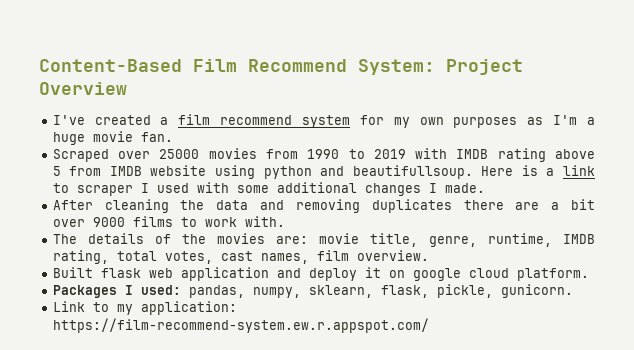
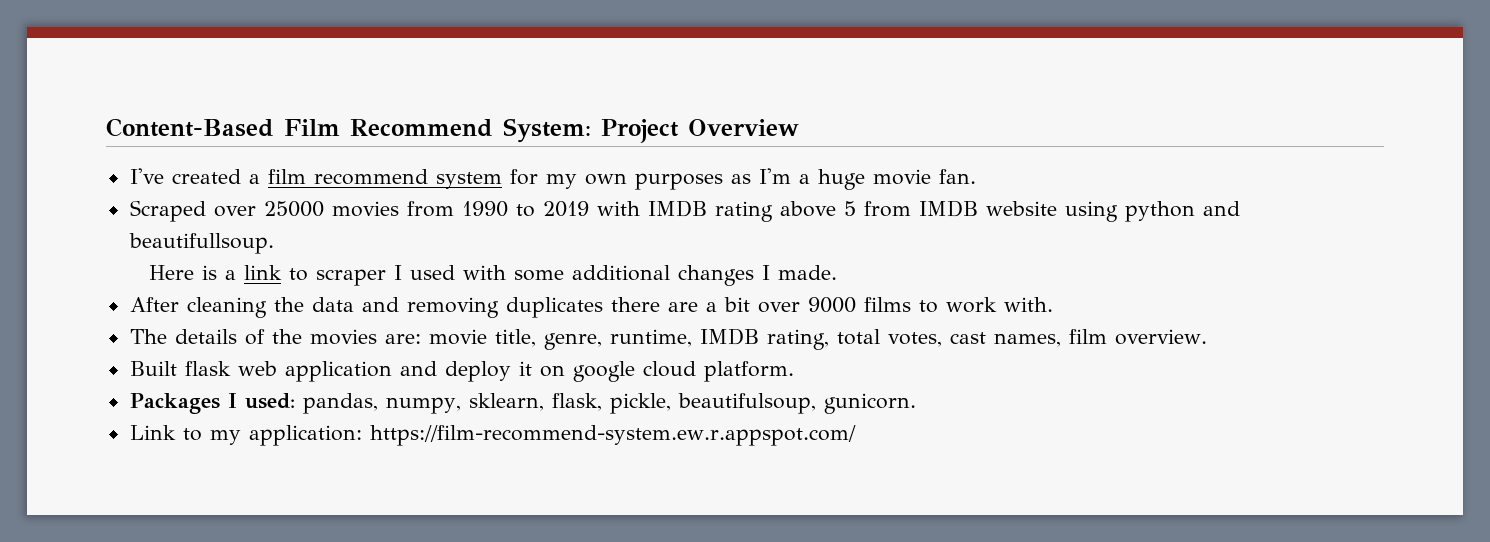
(473, 172) none -> (274, 243) //
(493, 291) none -> [677,393,816,414] beautifulsoup,

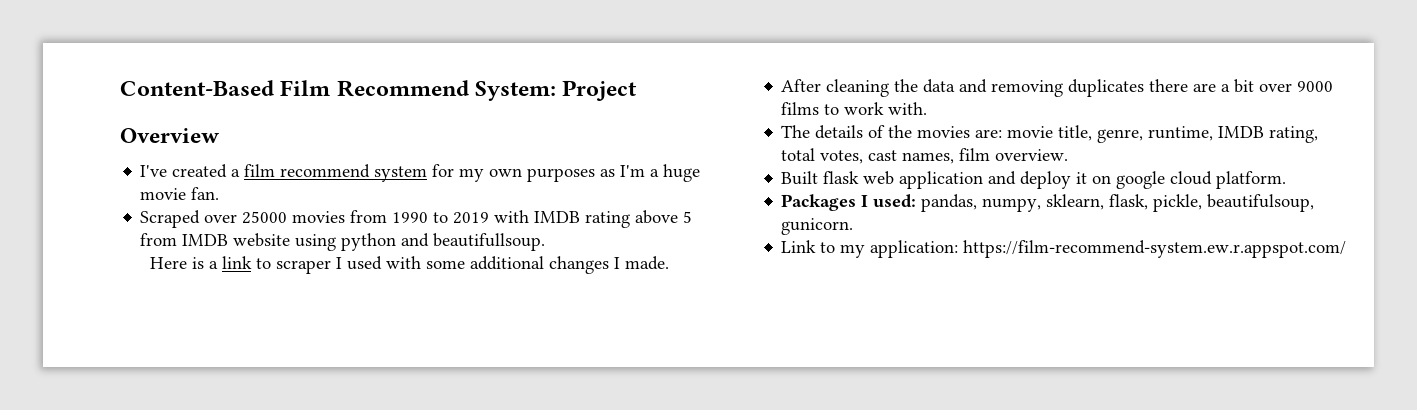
(679, 131) none -> (638, 90) //

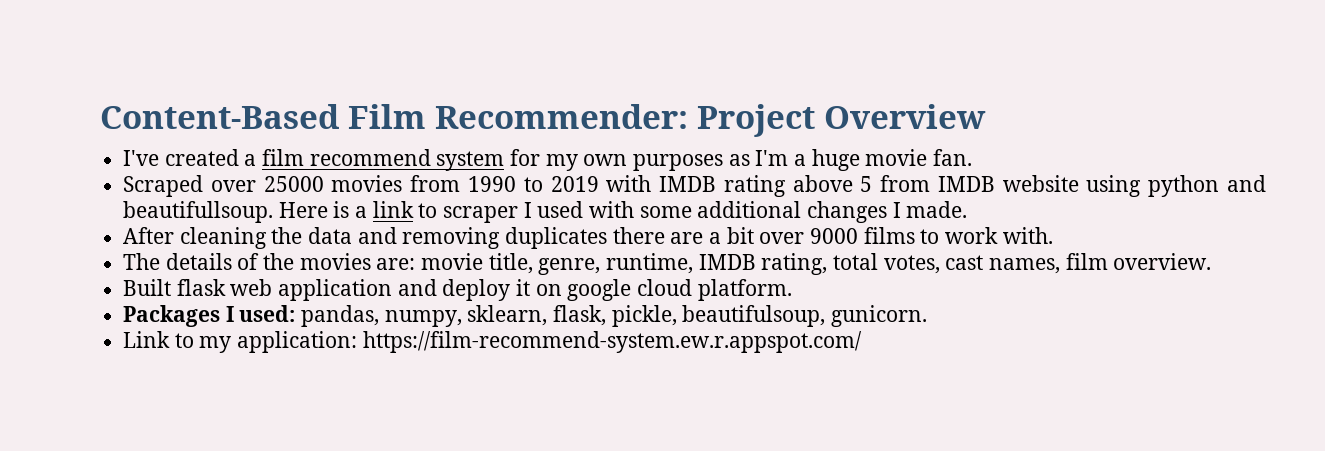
[336,80,557,101] Recommend System: -> [435,104,688,129] Recommender:
(638, 90) // -> (815, 120) none
(546, 242) // -> (274, 212) none

